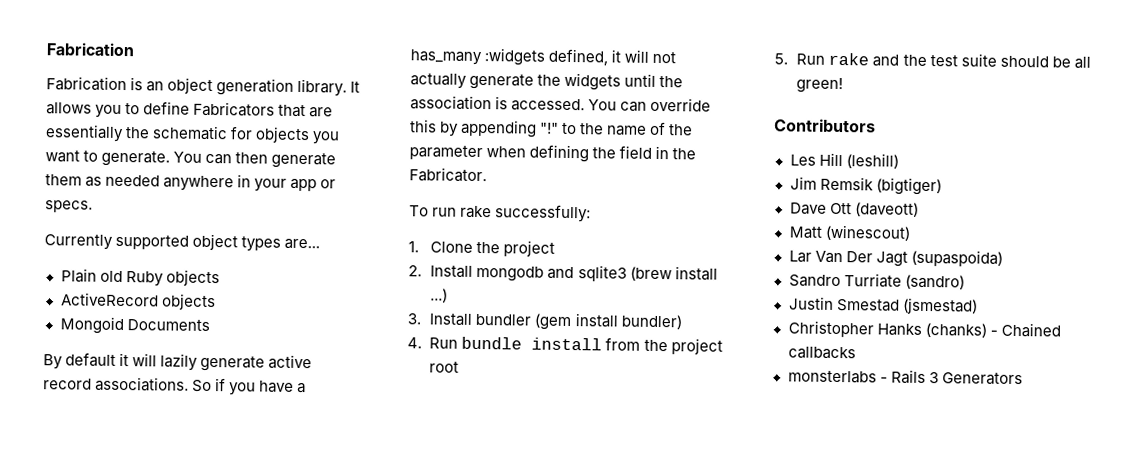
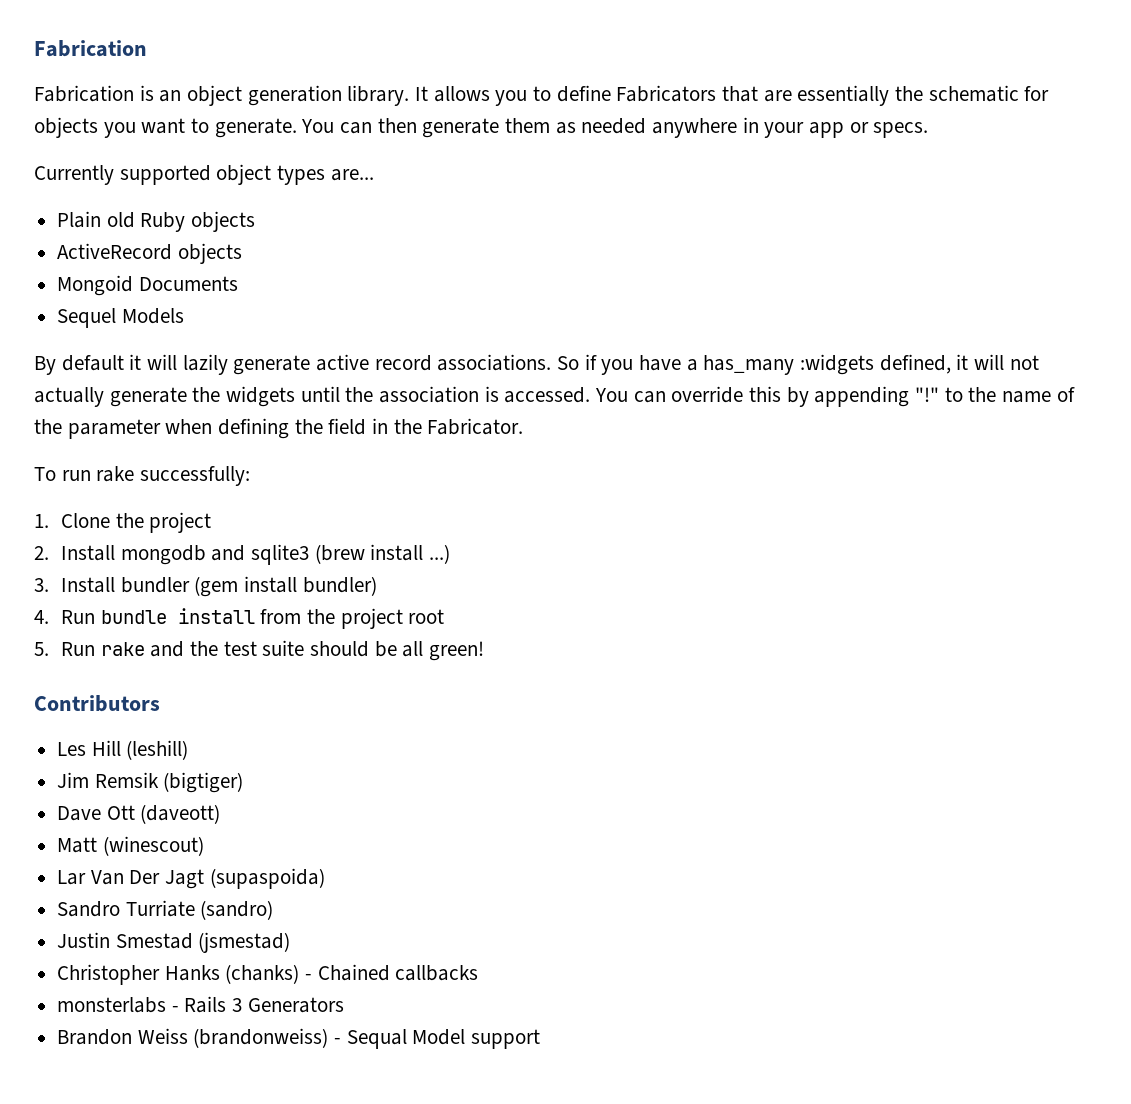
(210, 325) none -> [57,308,184,328] // Sequel Models
(1023, 379) none -> [57,1028,541,1049] // Brandon Weiss (brandonweiss) - Sequal Model support

